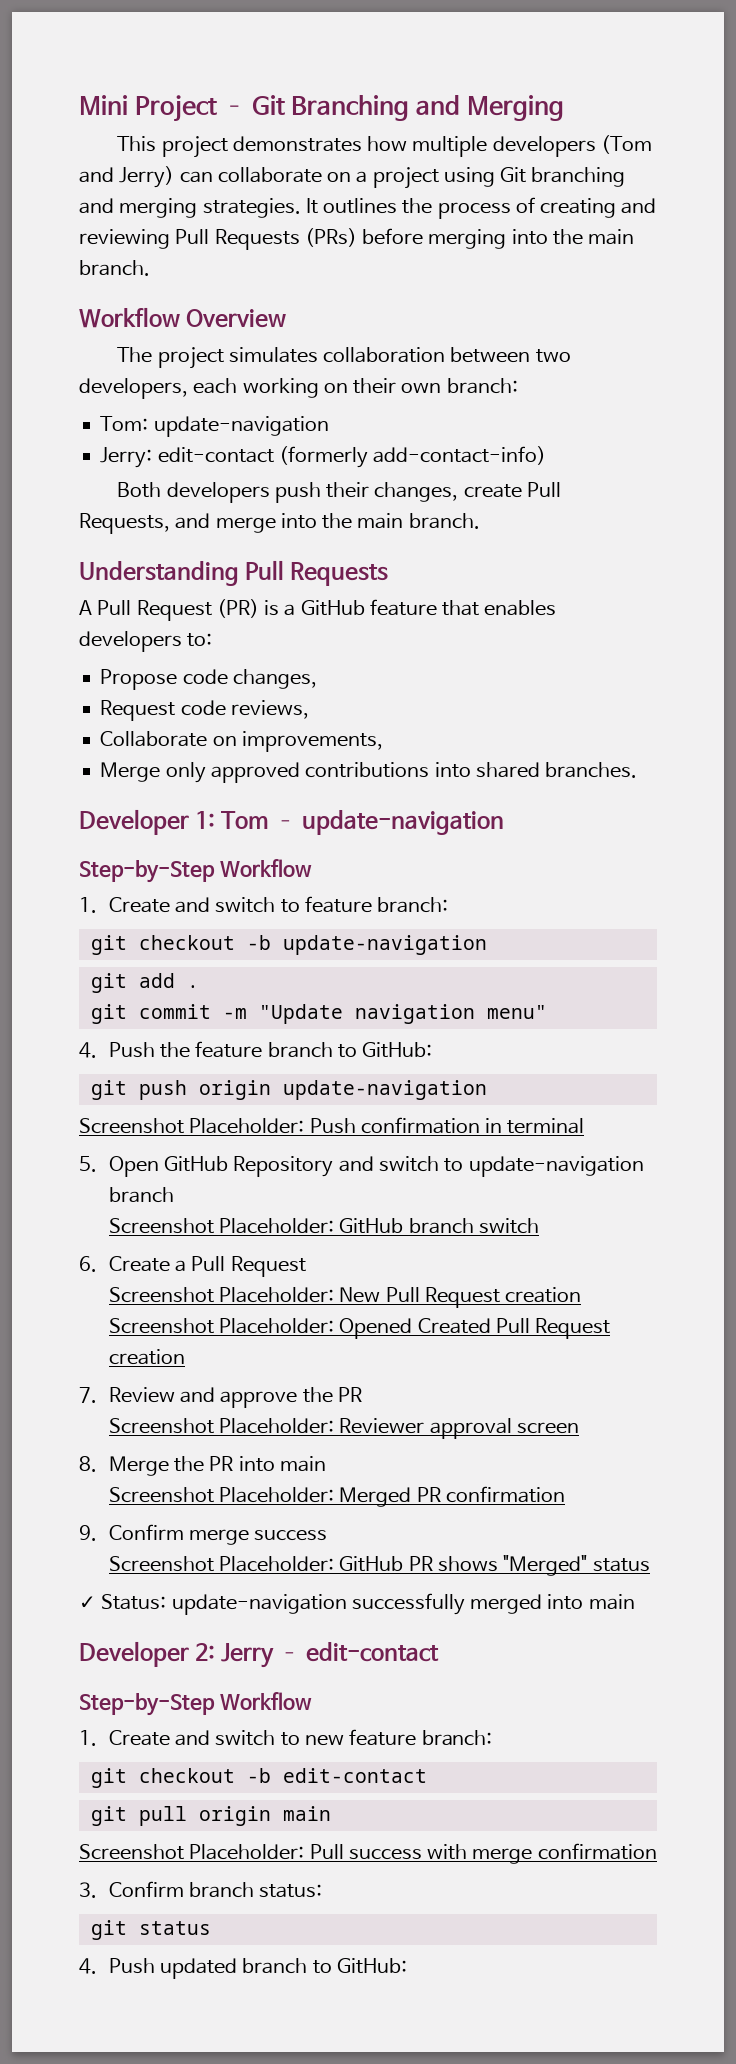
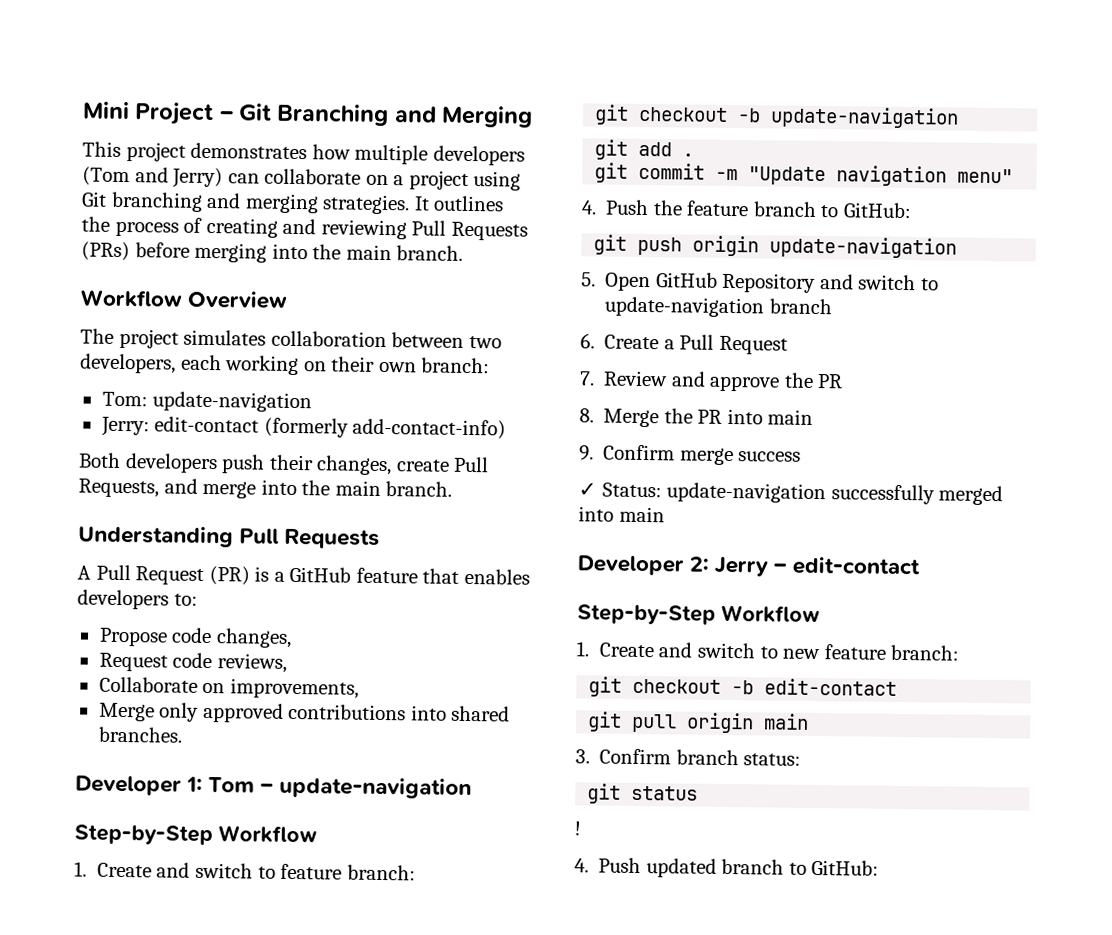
[79,1117,585,1134] // Screenshot Placeholder: Push confirmation in terminal -> (958, 247) none
[108,1218,539,1234] // Screenshot Placeholder: GitHub branch switch -> (832, 306) none
[108,1287,582,1308] [108,1318,611,1339] [108,1349,185,1365] // Screenshot Placeholder: New Pull Request creation Screenshot Placeholder: Opened Created Pull Request creation -> (788, 345) none
[108,1418,579,1439] // Screenshot Placeholder: Reviewer approval screen -> (844, 381) none
[108,1486,565,1507] // Screenshot Placeholder: Merged PR confirmation -> (814, 417) none
[108,1555,650,1576] // Screenshot Placeholder: GitHub PR shows "Merged" status -> (802, 456) none
[79,1843,657,1864] // Screenshot Placeholder: Pull success with merge confirmation -> (810, 721) none
(211, 1928) none -> [574,821,581,836] // !

